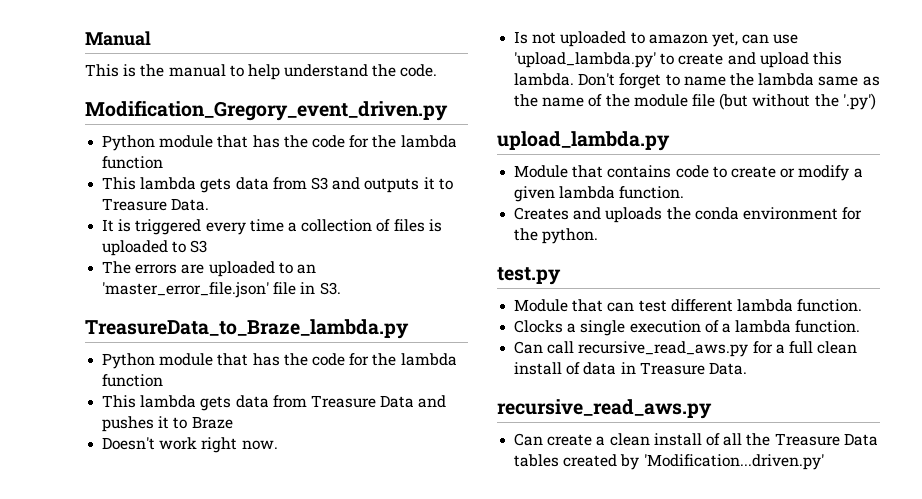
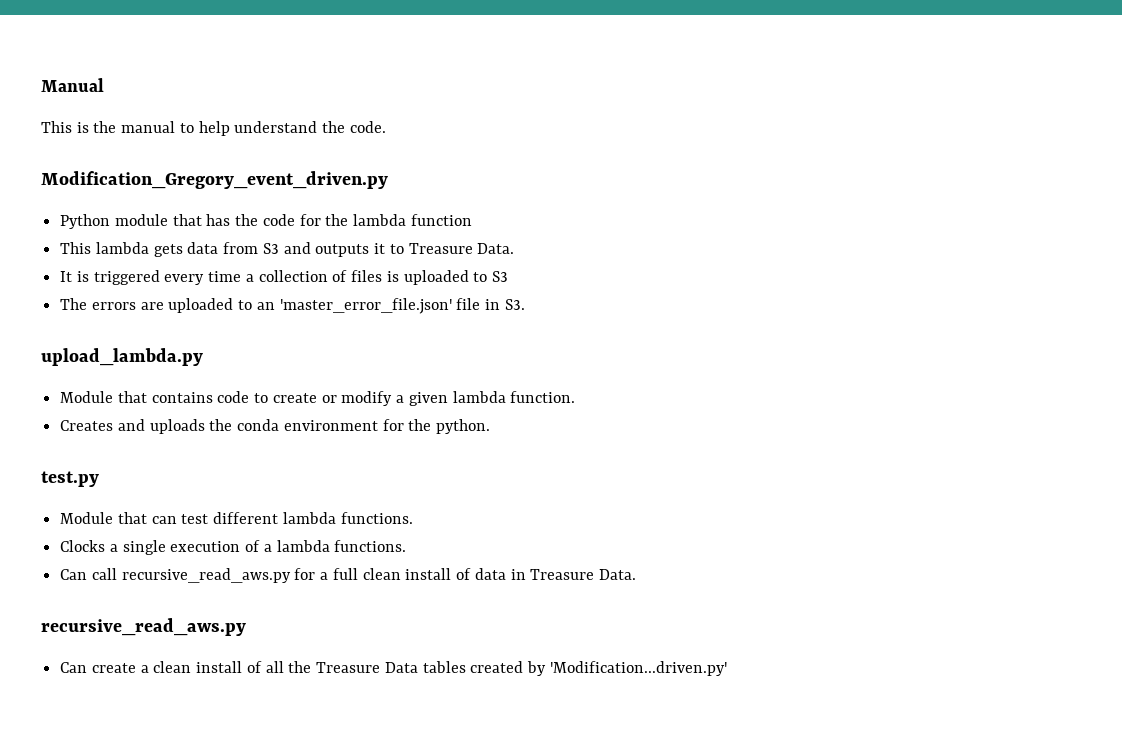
[85,319,409,339] [102,353,457,369] [102,374,164,387] [102,395,447,411] [102,416,233,432] [102,437,278,453] [514,31,799,47] [514,52,842,68] [514,73,880,89] [514,93,876,110] // TreasureData_to_Braze_lambda.py // Python module that has the code for the lambda function // This lambda gets data from Treasure Data and pushes it to Braze // Doesn't work right now. // Is not uploaded to amazon yet, can use 'upload_lambda.py' to create and upload this lambda. Don't forget to name the lambda same as the name of the module file (but without the '.py') -> (525, 304) none
[797,299,863,312] function. -> [340,512,413,524] functions.
[795,320,861,333] function. -> [334,540,407,552] functions.

